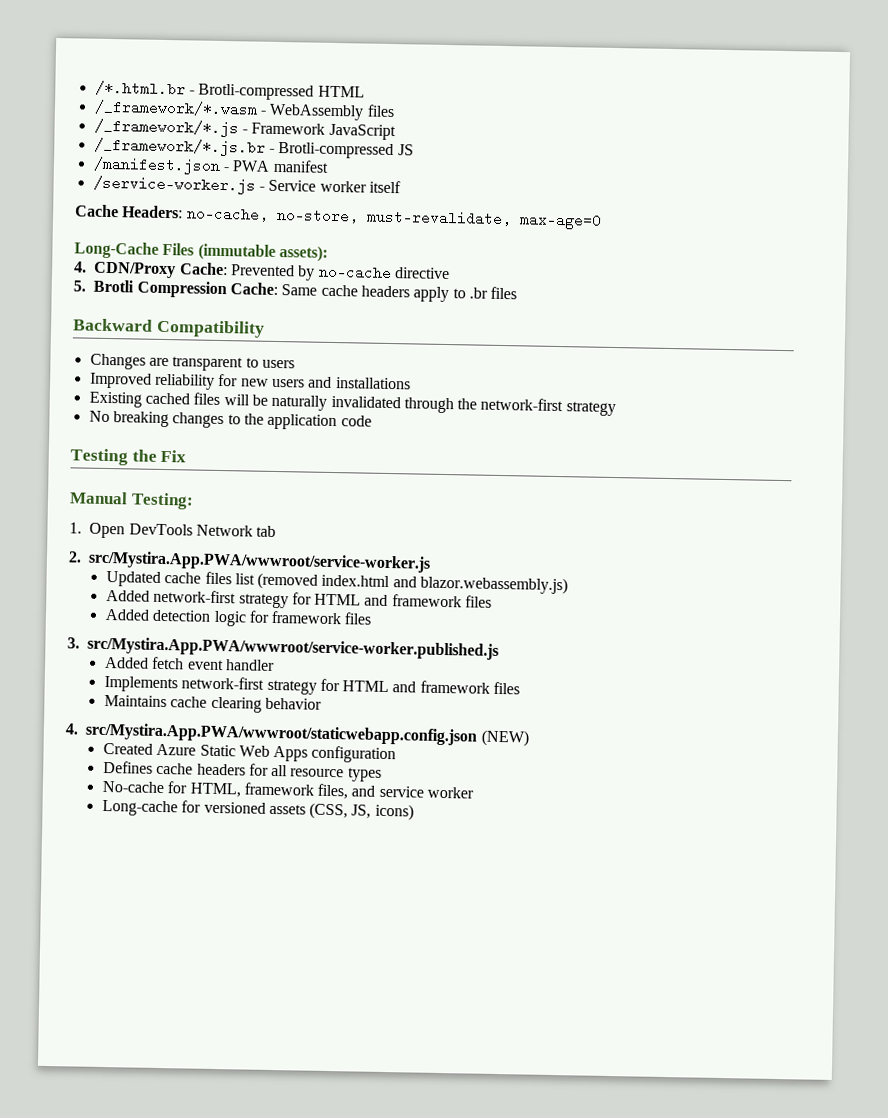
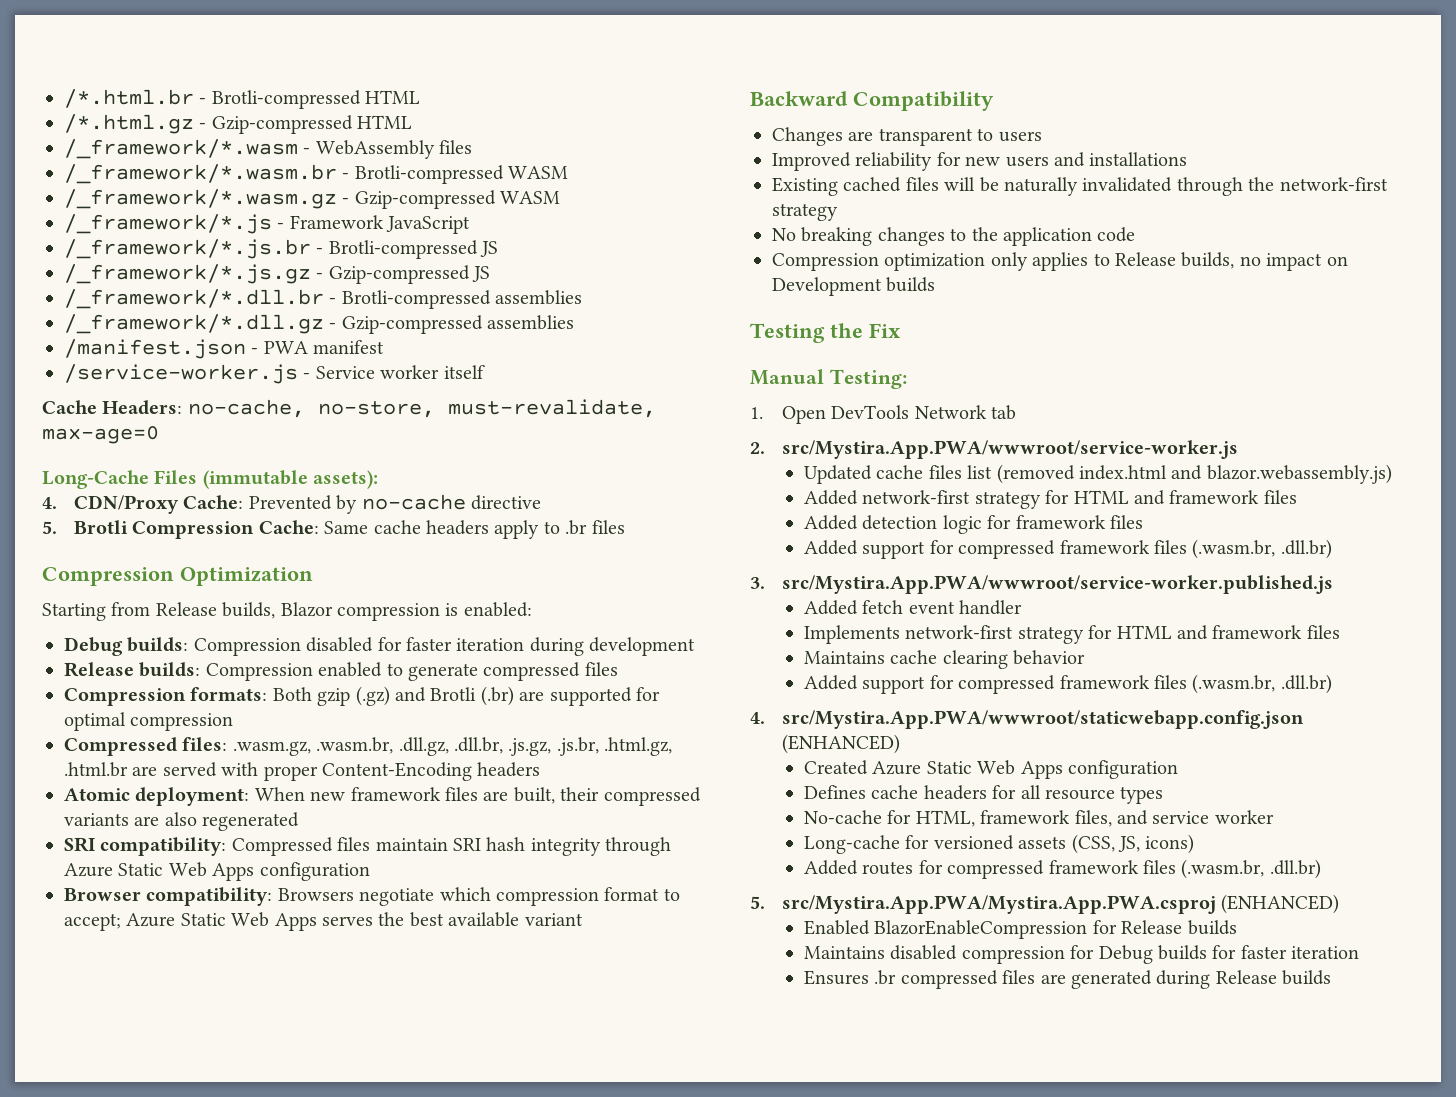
(365, 91) none -> [64,114,413,134] // /*.html.gz - Gzip-compressed HTML
(395, 111) none -> [64,164,569,184] [64,189,561,209] // /_framework/*.wasm.br - Brotli-compressed WASM // /_framework/*.wasm.gz - Gzip-compressed WASM
(414, 150) none -> [64,264,491,284] [64,289,583,309] [64,314,575,334] // /_framework/*.js.gz - Gzip-compressed JS // /_framework/*.dll.br - Brotli-compressed assemblies // /_framework/*.dll.gz - Gzip-compressed assemblies
(518, 293) none -> [42,567,313,586] [42,602,532,621] [64,637,696,656] [64,662,618,681] [64,686,660,706] [64,712,234,731] [64,737,673,756] [64,762,541,781] [64,787,701,806] [64,812,300,831] [64,837,672,856] [64,862,370,881] [64,887,680,906] [64,912,583,931] // Compression Optimization // Starting from Release builds, Blazor compression is enabled: // Debug builds: Compression disabled for faster iteration during development // Release builds: Compression enabled to generate compressed files // Compression formats: Both gzip (.gz) and Brotli (.br) are supported for optimal compression // Compressed files: .wasm.gz, .wasm.br, .dll.gz, .dll.br, .js.gz, .js.br, .html.gz, .html.br are served with proper Content-Encoding headers // Atomic deployment: When new framework files are built, their compressed variants are also regenerated // SRI compatibility: Compressed files maintain SRI hash integrity through Azure Static Web Apps configuration // Browser compatibility: Browsers negotiate which compression format to accept; Azure Static Web Apps serves the best available variant
(372, 421) none -> [772,252,1348,271] [772,277,936,296] // Compression optimization only applies to Release builds, no impact on Development builds
(373, 618) none -> [804,539,1332,559] // Added support for compressed framework files (.wasm.br, .dll.br)
(322, 703) none -> [804,674,1332,694] // Added support for compressed framework files (.wasm.br, .dll.br)
[480,729,529,747] (NEW) -> [782,734,901,754] (ENHANCED)
(414, 812) none -> [804,859,1321,879] [750,894,1340,914] [804,920,1237,939] [804,945,1360,964] [804,970,1332,989] // Added routes for compressed framework files (.wasm.br, .dll.br) // 5. src/Mystira.App.PWA/Mystira.App.PWA.csproj (ENHANCED) // Enabled BlazorEnableCompression for Release builds // Maintains disabled compression for Debug builds for faster iteration // Ensures .br compressed files are generated during Release builds

